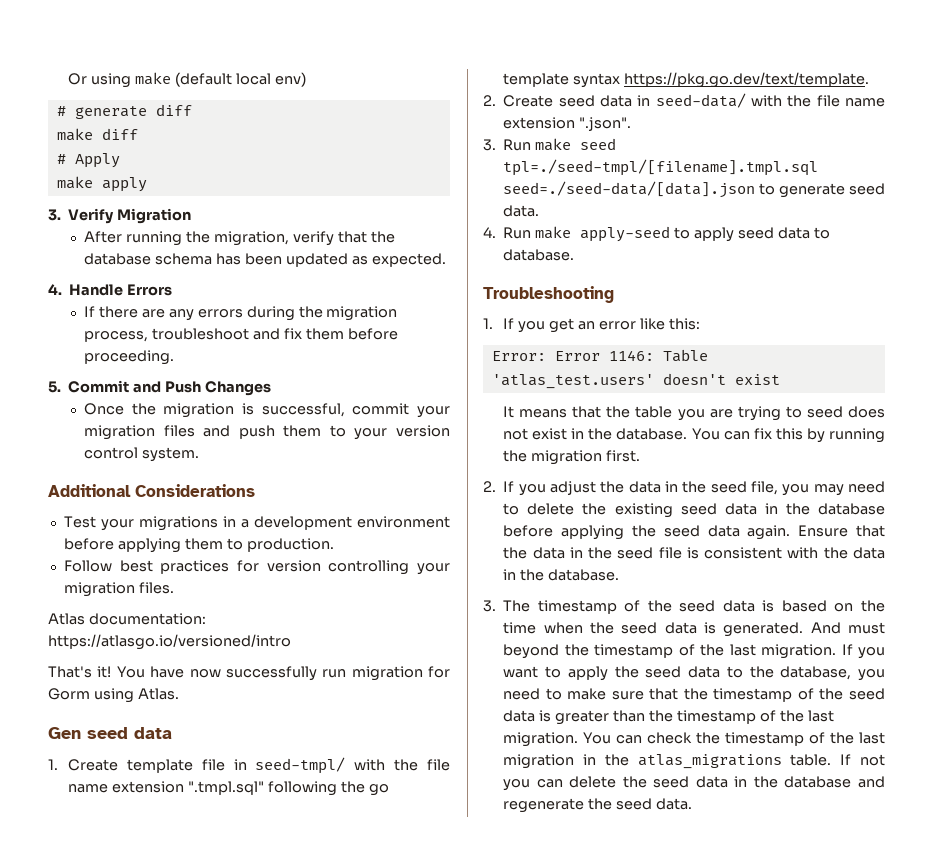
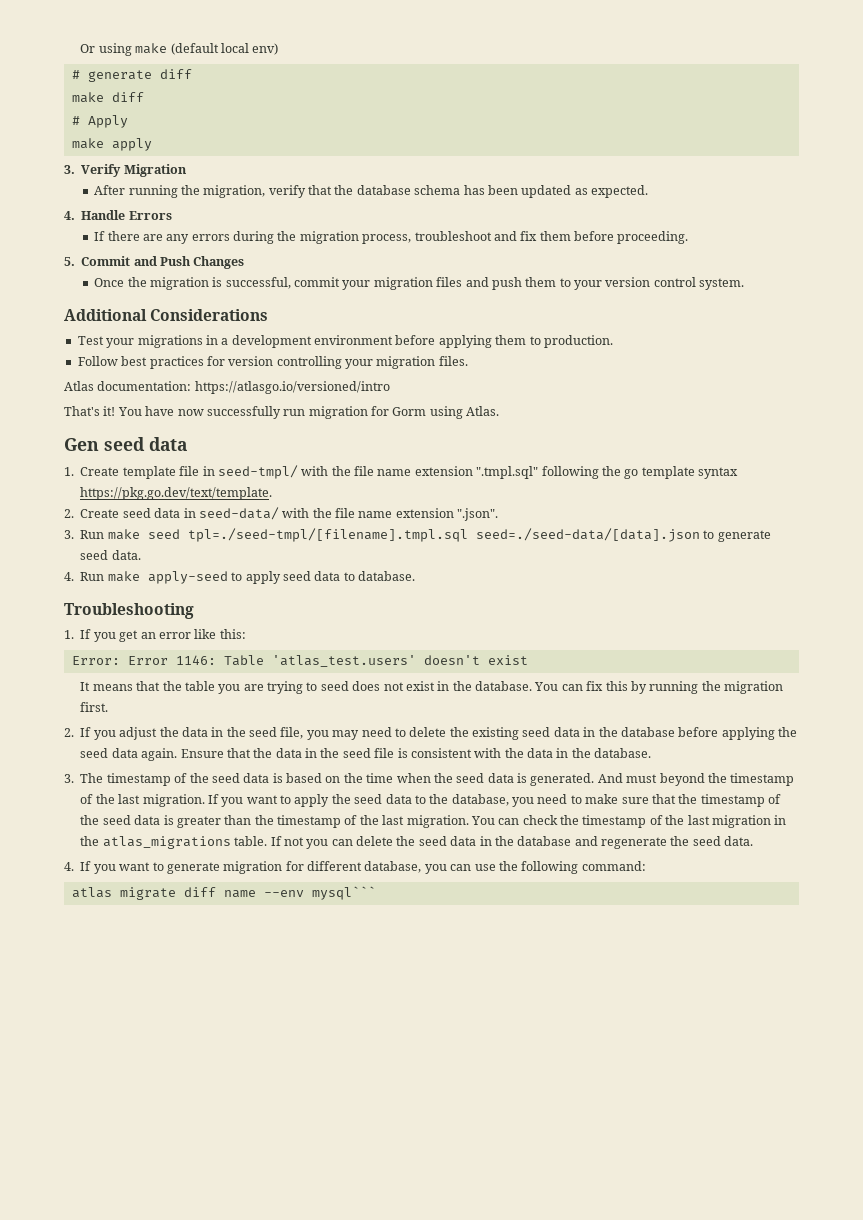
(692, 804) none -> [64,861,646,874] [71,886,376,900] // 4. If you want to generate migration for different database, you can use the following command: // atlas migrate diff name --env mysql```

